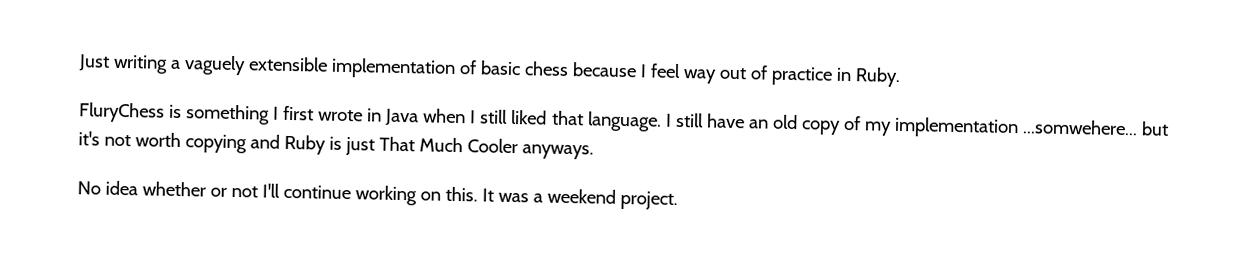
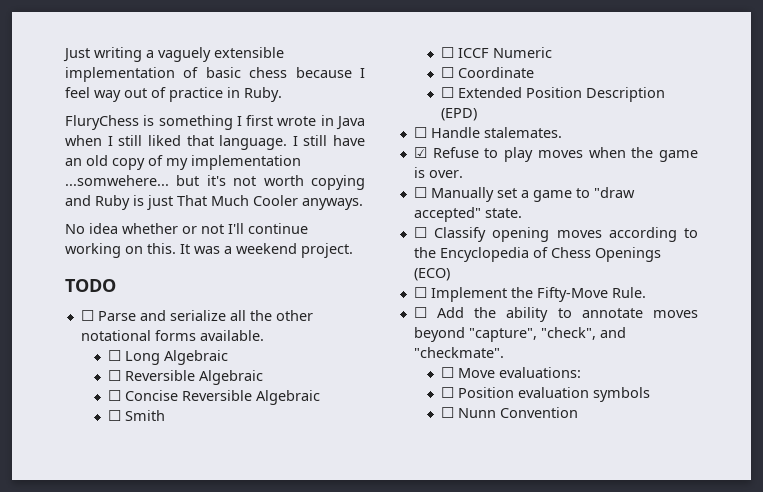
(678, 200) none -> [65,279,116,292] [80,310,313,321] [80,330,264,341] [108,350,229,365] [108,370,264,385] [108,390,321,405] [108,410,166,421] [441,47,553,58] [441,67,535,78] [441,87,666,102] [441,108,478,121] [413,127,562,138] [413,147,698,162] [413,167,463,178] [413,187,635,202] [413,207,522,222] [413,227,698,242] [413,247,661,262] [413,268,450,281] [413,287,646,302] [413,307,698,322] [413,327,626,342] [413,347,504,358] [441,367,582,378] [441,387,651,402] [441,407,579,418] // TODO // ☐ Parse and serialize all the other notational forms available. // ☐ Long Algebraic // ☐ Reversible Algebraic // ☐ Concise Reversible Algebraic // ☐ Smith // ☐ ICCF Numeric // ☐ Coordinate // ☐ Extended Position Description (EPD) // ☐ Handle stalemates. // ☑ Refuse to play moves when the game is over. // ☐ Manually set a game to "draw accepted" state. // ☐ Classify opening moves according to the Encyclopedia of Chess Openings (ECO) // ☐ Implement the Fifty-Move Rule. // ☐ Add the ability to annotate moves beyond "capture", "check", and "checkmate". // ☐ Move evaluations: // ☐ Position evaluation symbols // ☐ Nunn Convention

